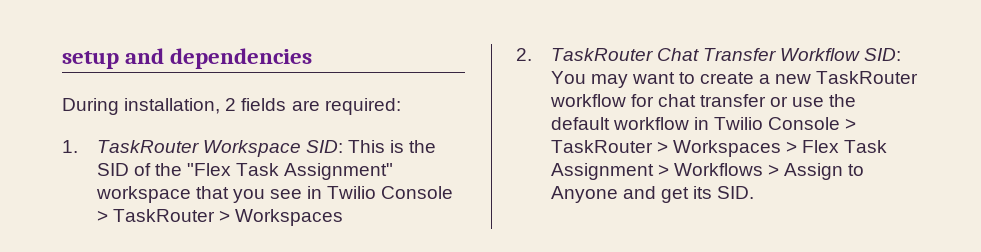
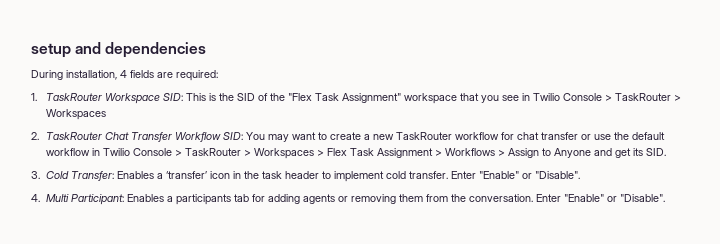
[225,98,237,111] 2 -> [120,70,127,78] 4
(755, 192) none -> [31,171,581,182] [31,194,666,205] // 3. Cold Transfer: Enables a ‘transfer’ icon in the task header to implement cold transfer. Enter "Enable" or "Disable". // 4. Multi Participant: Enables a participants tab for adding agents or removing them from the conversation. Enter "Enable" or "Disable".

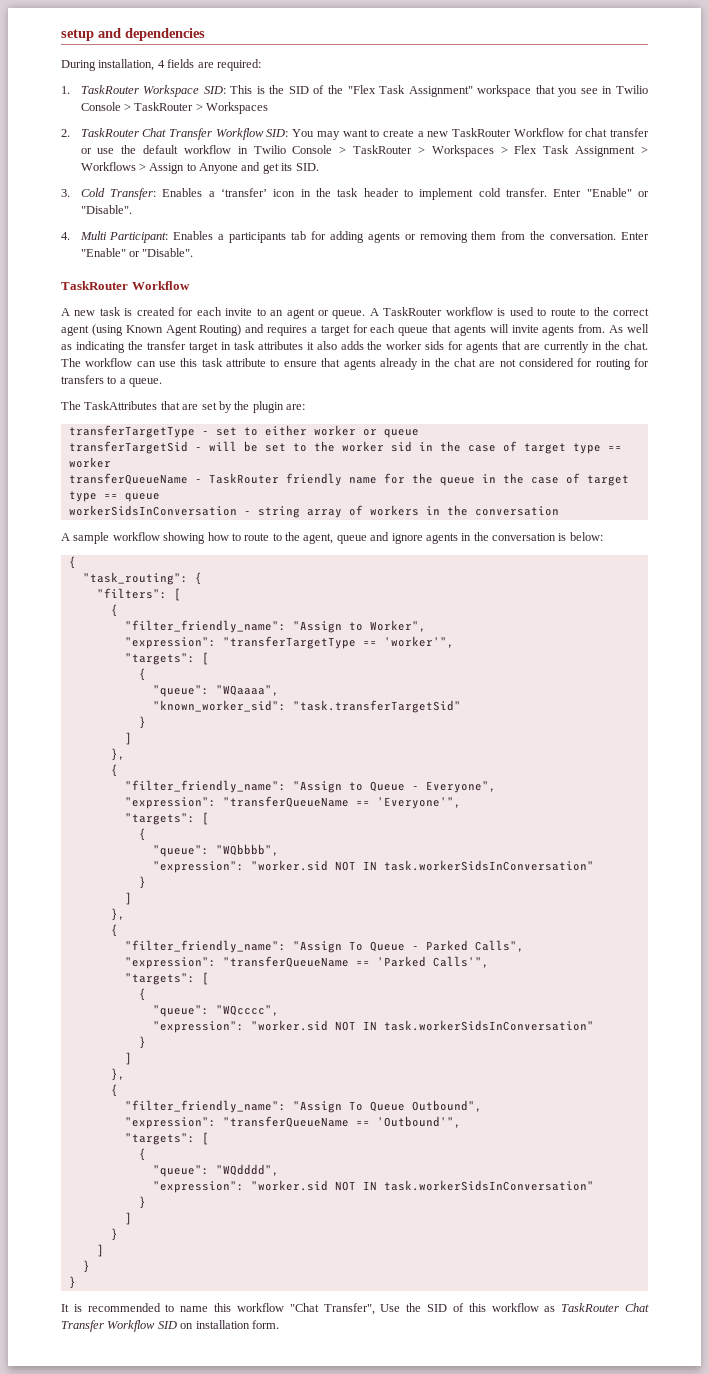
[455,132,500,140] workflow -> [513,128,564,137] Workflow
(666, 198) none -> [61,281,190,290] [61,307,649,319] [61,324,650,336] [61,341,649,353] [61,358,650,370] [61,375,163,387] [61,401,305,413] [68,425,419,438] [68,441,622,454] [68,457,111,468] [68,473,629,486] [68,491,160,502] [68,505,559,518] [61,532,603,544] [68,556,76,569] [82,572,202,585] [96,588,181,601] [110,604,118,617] [124,620,426,633] [124,636,454,649] [124,652,209,665] [138,668,146,681] [152,685,279,697] [152,700,461,713] [138,716,146,729] [124,732,132,745] [110,748,125,761] [110,764,118,777] [124,780,496,793] [124,796,461,809] [124,812,209,825] [138,828,146,841] [152,844,279,857] [152,860,594,873] [138,876,146,889] [124,892,132,905] [110,908,125,921] [110,924,118,937] [124,940,524,953] [124,956,489,969] [124,972,209,985] [138,988,146,1001] [152,1005,279,1017] [152,1020,594,1033] [138,1036,146,1049] [124,1052,132,1065] [110,1068,125,1081] [110,1084,118,1097] [124,1100,482,1113] [124,1116,461,1129] [124,1132,209,1145] [138,1148,146,1161] [152,1164,279,1177] [152,1180,594,1193] [138,1196,146,1209] [124,1212,132,1225] [110,1228,118,1241] [96,1244,104,1257] [82,1260,90,1273] [68,1276,76,1289] [61,1303,649,1315] [61,1320,279,1332] // TaskRouter Workflow // A new task is created for each invite to an agent or queue. A TaskRouter workflow is used to route to the correct agent (using Known Agent Routing) and requires a target for each queue that agents will invite agents from. As well as indicating the transfer target in task attributes it also adds the worker sids for agents that are currently in the chat. The workflow can use this task attribute to ensure that agents already in the chat are not considered for routing for transfers to a queue. // The TaskAttributes that are set by the plugin are: // transferTargetType - set to either worker or queue // transferTargetSid - will be set to the worker sid in the case of target type == worker // transferQueueName - TaskRouter friendly name for the queue in the case of target type == queue // workerSidsInConversation - string array of workers in the conversation // A sample workflow showing how to route to the agent, queue and ignore agents in the conversation is below: // { // "task_routing": { // "filters": [ // { // "filter_friendly_name": "Assign to Worker", // "expression": "transferTargetType == 'worker'", // "targets": [ // { // "queue": "WQaaaa", // "known_worker_sid": "task.transferTargetSid" // } // ] // }, // { // "filter_friendly_name": "Assign to Queue - Everyone", // "expression": "transferQueueName == 'Everyone'", // "targets": [ // { // "queue": "WQbbbb", // "expression": "worker.sid NOT IN task.workerSidsInConversation" // } // ] // }, // { // "filter_friendly_name": "Assign To Queue - Parked Calls", // "expression": "transferQueueName == 'Parked Calls'", // "targets": [ // { // "queue": "WQcccc", // "expression": "worker.sid NOT IN task.workerSidsInConversation" // } // ] // }, // { // "filter_friendly_name": "Assign To Queue Outbound", // "expression": "transferQueueName == 'Outbound'", // "targets": [ // { // "queue": "WQdddd", // "expression": "worker.sid NOT IN task.workerSidsInConversation" // } // ] // } // ] // } // } // It is recommended to name this workflow "Chat Transfer", Use the SID of this workflow as TaskRouter Chat Transfer Workflow SID on installation form.

